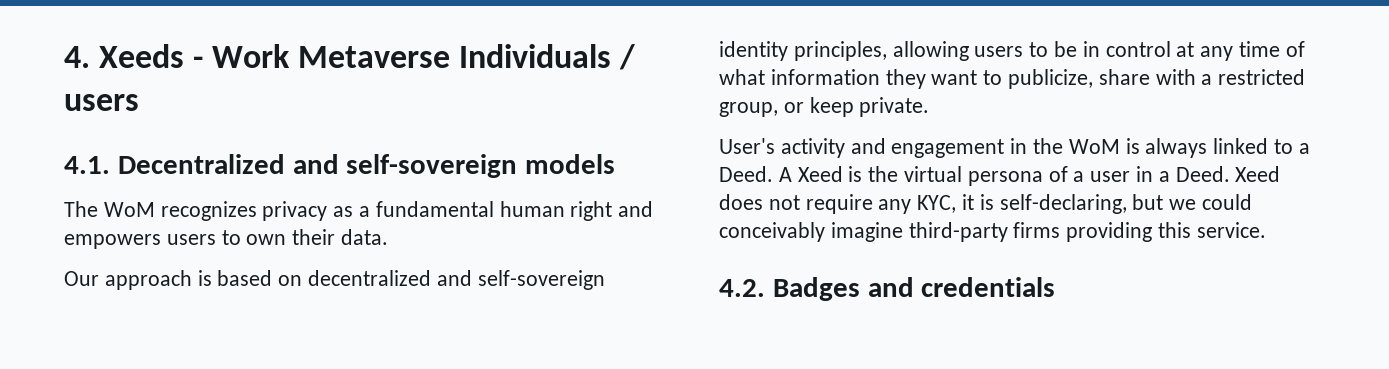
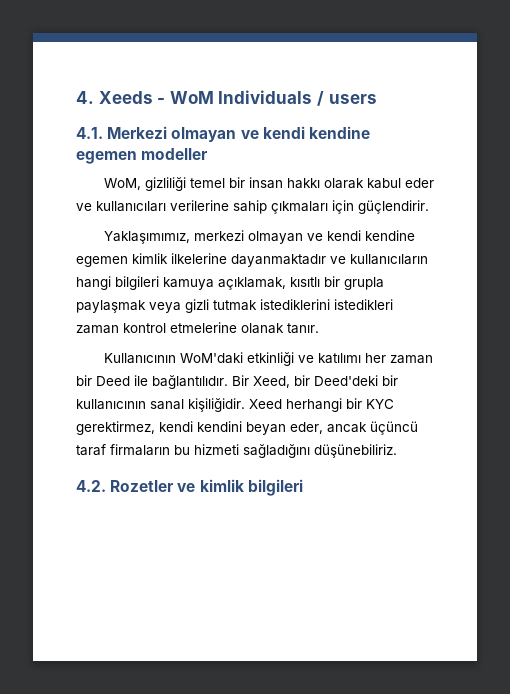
[212,44,451,68] Work Metaverse -> [169,91,214,104] WoM
[117,154,616,178] [64,201,654,221] [64,229,389,249] [64,270,605,290] [719,41,1305,61] [719,69,1306,89] [719,97,930,117] [719,138,1310,158] [719,166,1281,186] [719,194,1253,214] [719,222,1266,242] [719,277,1056,301] Decentralized and self-sovereign models // The WoM recognizes privacy as a fundamental human right and empowers users to own their data. // Our approach is based on decentralized and self-sovereign identity principles, allowing users to be in control at any time of what information they want to publicize, share with a restricted group, or keep private. // User's activity and engagement in the WoM is always linked to a Deed. A Xeed is the virtual persona of a user in a Deed. Xeed does not require any KYC, it is self-declaring, but we could conceivably imagine third-party firms providing this service. // 4.2. Badges and credentials -> [107,126,370,142] [76,148,209,164] [103,177,434,191] [76,200,429,214] [103,230,415,244] [76,253,428,267] [76,276,384,290] [76,299,393,313] [76,322,319,334] [103,352,433,366] [76,375,398,389] [76,398,394,412] [76,421,418,435] [76,444,397,458] [76,479,303,496] Merkezi olmayan ve kendi kendine egemen modeller // WoM, gizliliği temel bir insan hakkı olarak kabul eder ve kullanıcıları verilerine sahip çıkmaları için güçlendirir. // Yaklaşımımız, merkezi olmayan ve kendi kendine egemen kimlik ilkelerine dayanmaktadır ve kullanıcıların hangi bilgileri kamuya açıklamak, kısıtlı bir grupla paylaşmak veya gizli tutmak istediklerini istedikleri zaman kontrol etmelerine olanak tanır. // Kullanıcının WoM'daki etkinliği ve katılımı her zaman bir Deed ile bağlantılıdır. Bir Xeed, bir Deed'deki bir kullanıcının sanal kişiliğidir. Xeed herhangi bir KYC gerektirmez, kendi kendini beyan eder, ancak üçüncü taraf firmaların bu hizmeti sağladığını düşünebiliriz. // 4.2. Rozetler ve kimlik bilgileri

